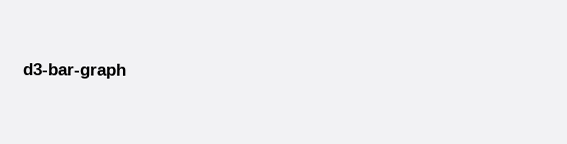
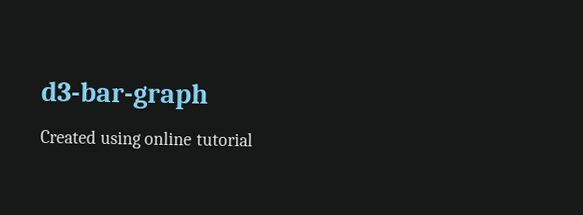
(127, 71) none -> [40,128,254,149] // Created using online tutorial

